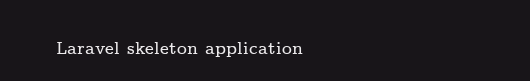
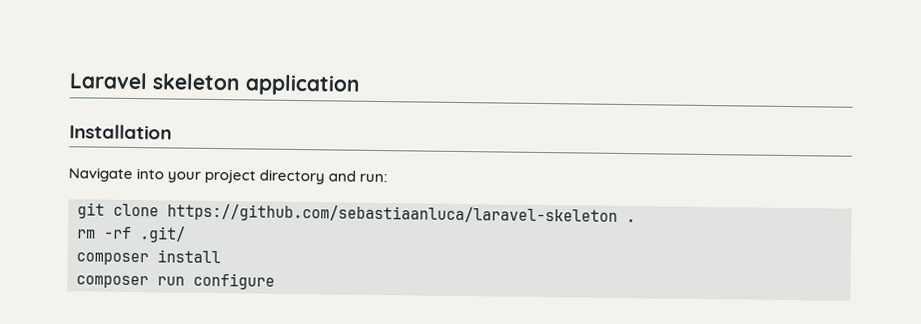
(303, 49) none -> [69,124,172,140] [68,167,389,185] [77,202,636,225] [77,226,186,243] [76,249,221,266] [76,272,275,290] // Installation // Navigate into your project directory and run: // git clone https://github.com/sebastiaanluca/laravel-skeleton . // rm -rf .git/ // composer install // composer run configure

